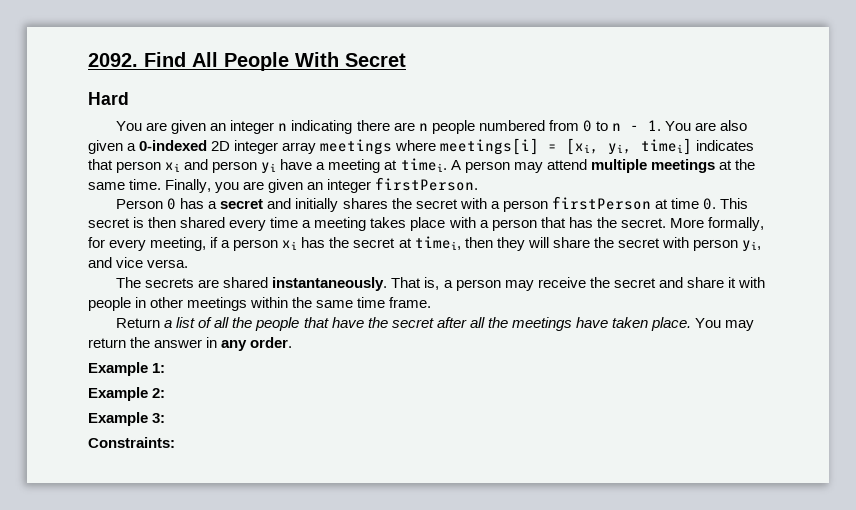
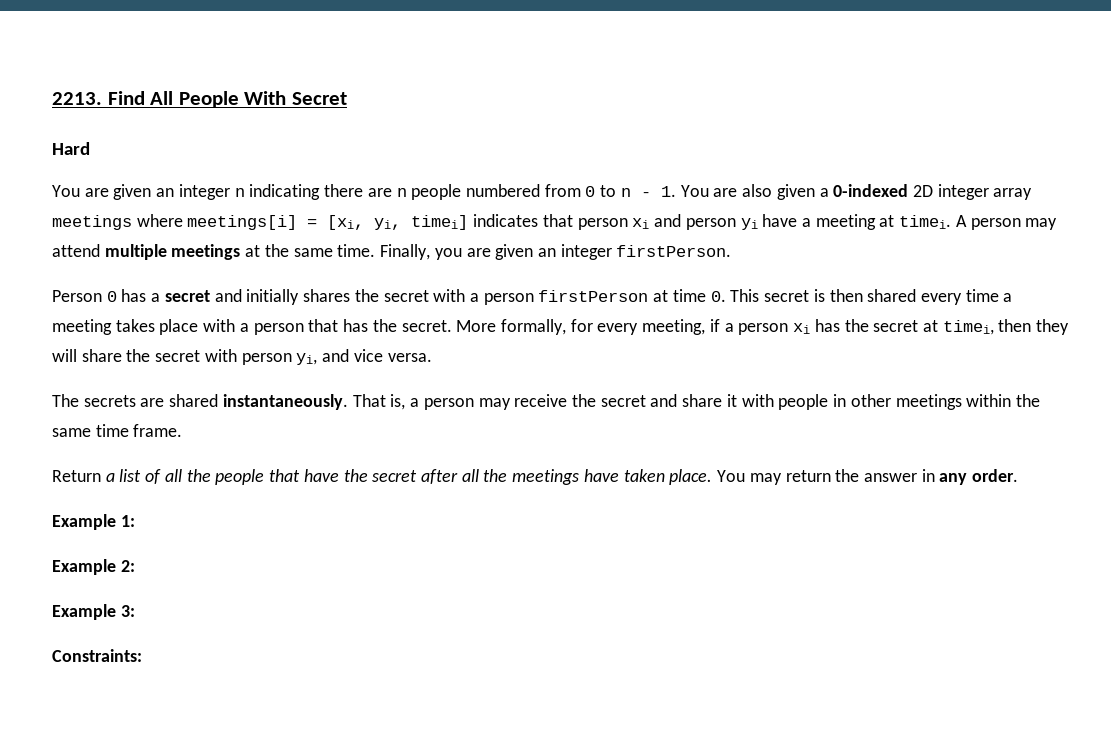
[88,53,138,67] 2092. -> [52,92,102,105] 2213.

